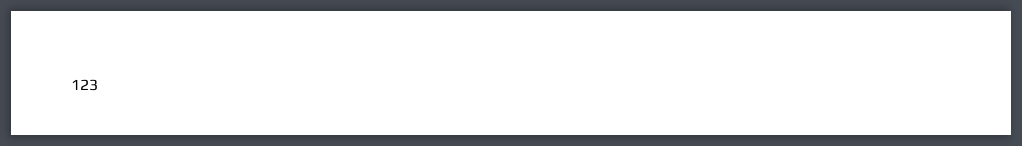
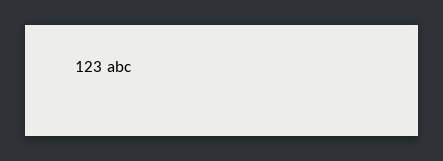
(98, 85) none -> [106,61,131,72] abc

